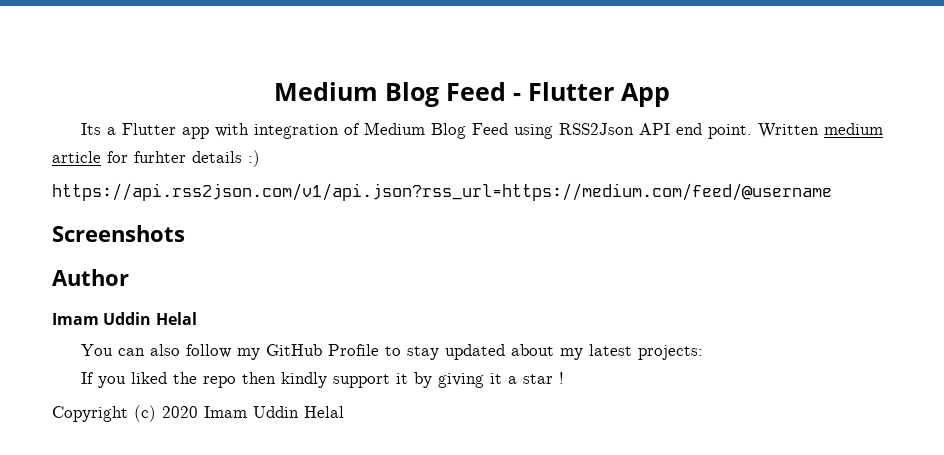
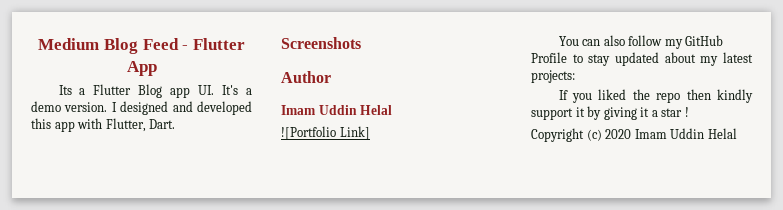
[181,122,883,139] [52,150,260,167] [52,183,832,201] app with integration of Medium Blog Feed using RSS2Json API end point. Written medium article for furhter details :) // https://api.rss2json.com/v1/api.json?rss_url=https://medium.com/feed/@username -> [138,84,253,98] [31,101,253,115] [31,118,176,132] Blog app UI. It's a demo version. I designed and developed this app with Flutter, Dart.
(197, 318) none -> [281,126,370,140] // ![Portfolio Link]

